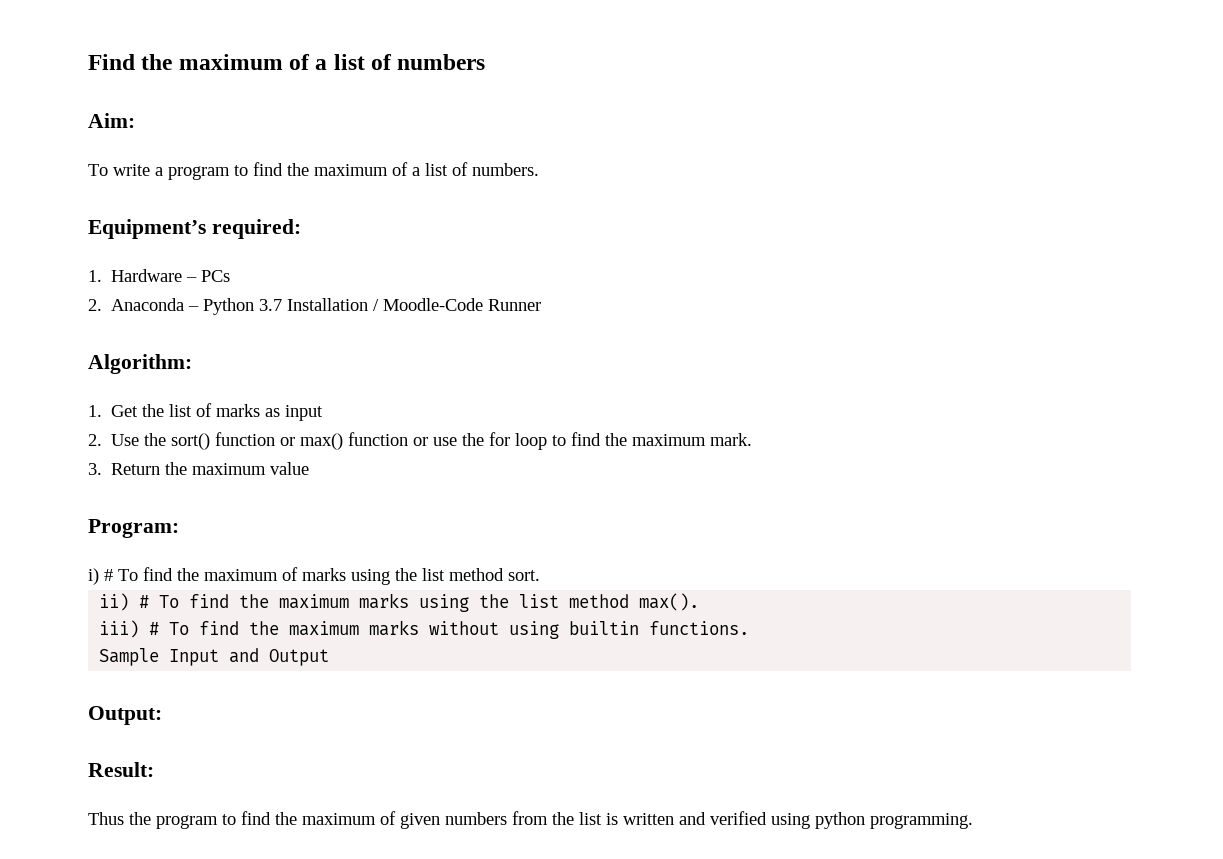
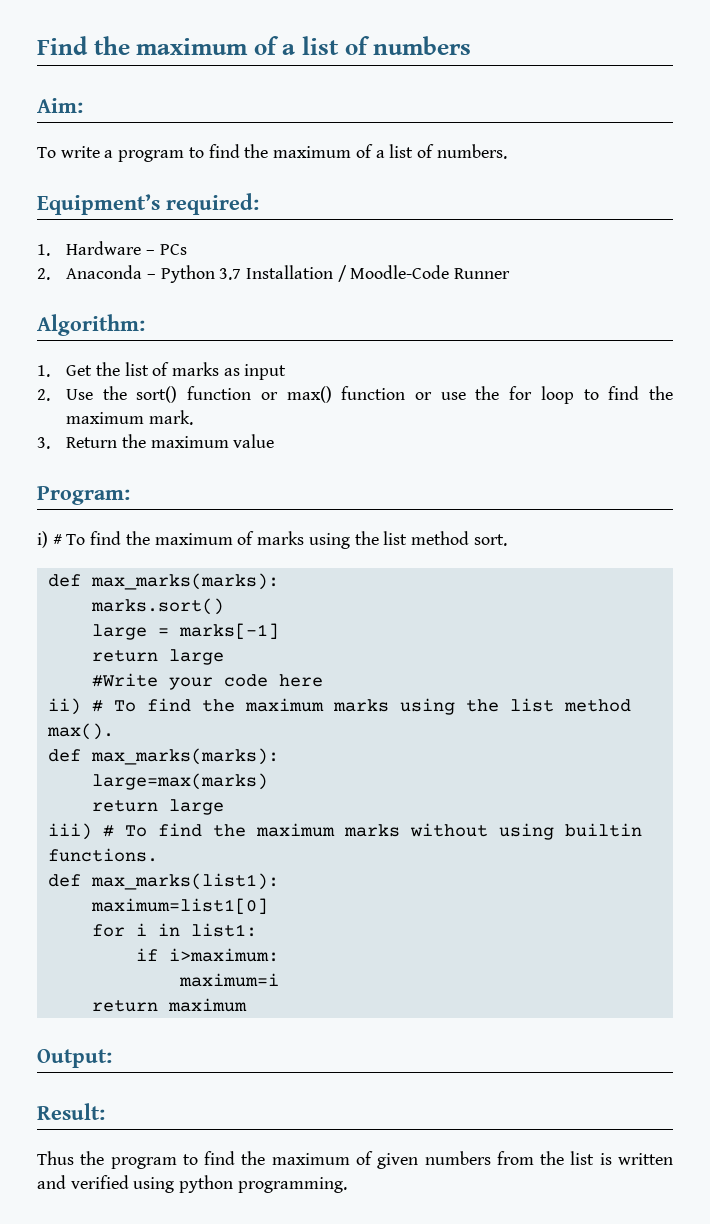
(540, 575) none -> [47,573,279,590] [90,598,224,615] [91,623,279,640] [91,649,224,665] [91,673,323,690] // def max_marks(marks): // marks.sort() // large = marks[-1] // return large // #Write your code here
(700, 602) none -> [47,748,279,765] [91,773,268,790] [91,799,224,815] // def max_marks(marks): // large=max(marks) // return large
[99,648,330,666] Sample Input and Output -> [47,873,279,890] [90,898,268,915] [91,923,257,937] [135,948,279,962] [178,973,279,987] [91,998,247,1012] def max_marks(list1): // maximum=list1[0] // for i in list1: // if i>maximum: // maximum=i // return maximum

